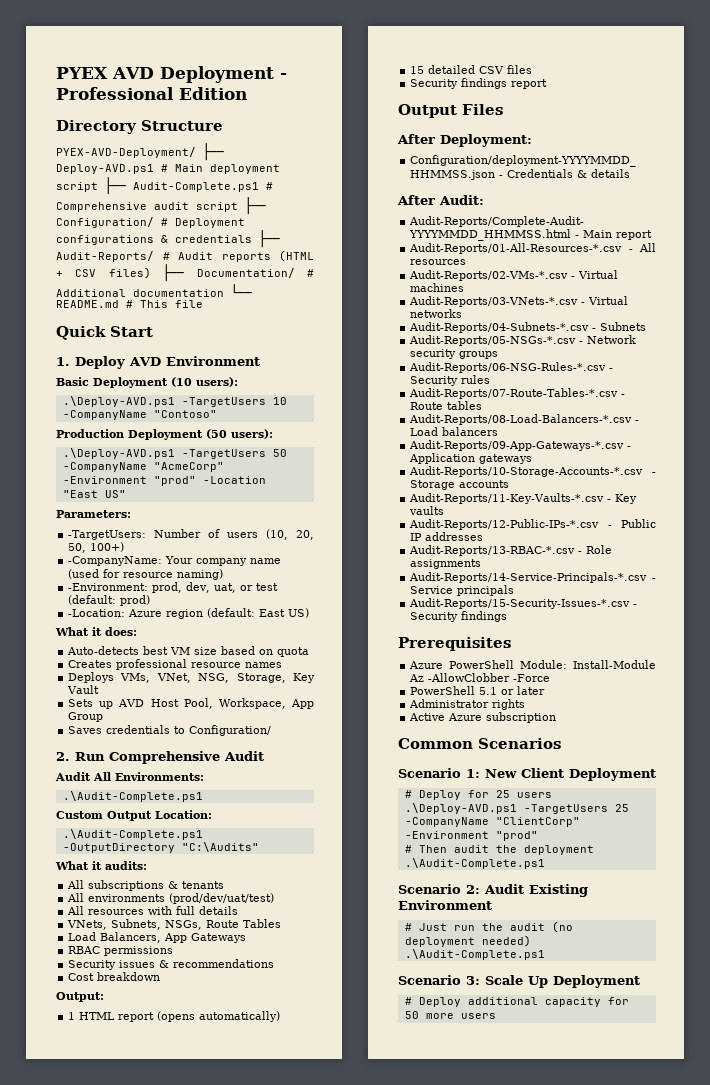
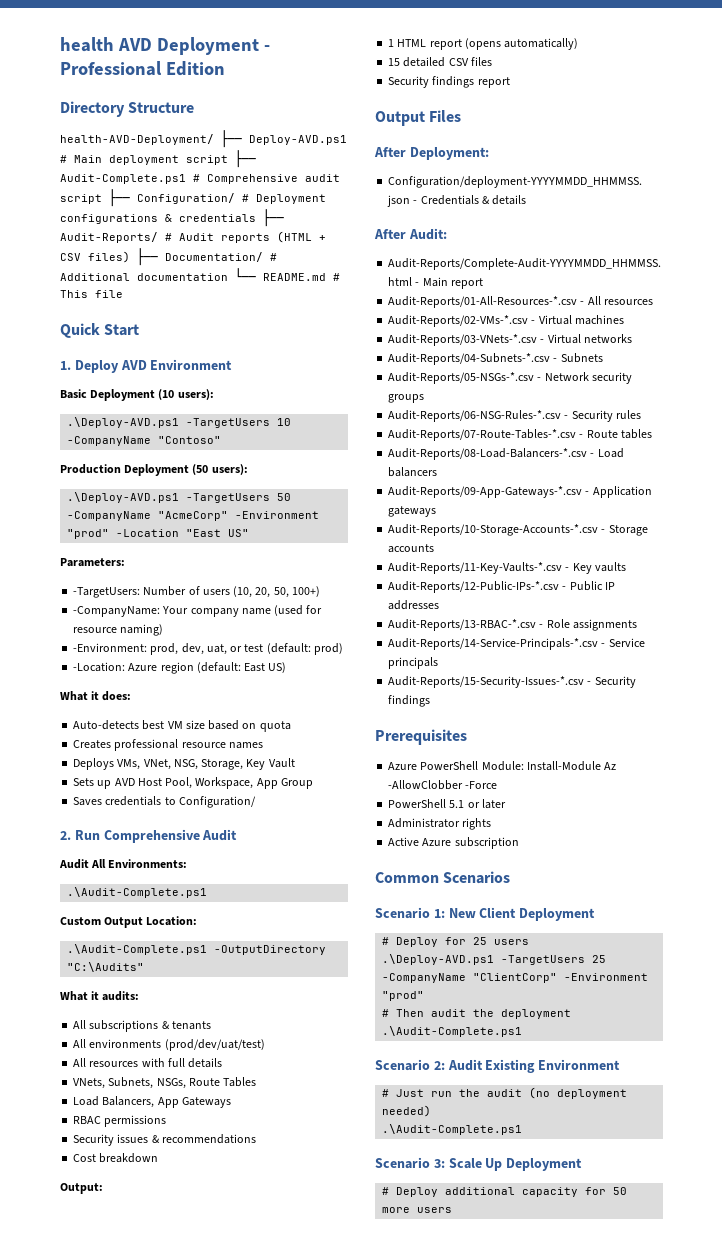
[56,67,108,79] PYEX -> [60,37,114,52] health
[56,147,196,158] PYEX-AVD-Deployment/ -> [60,134,214,145] health-AVD-Deployment/

